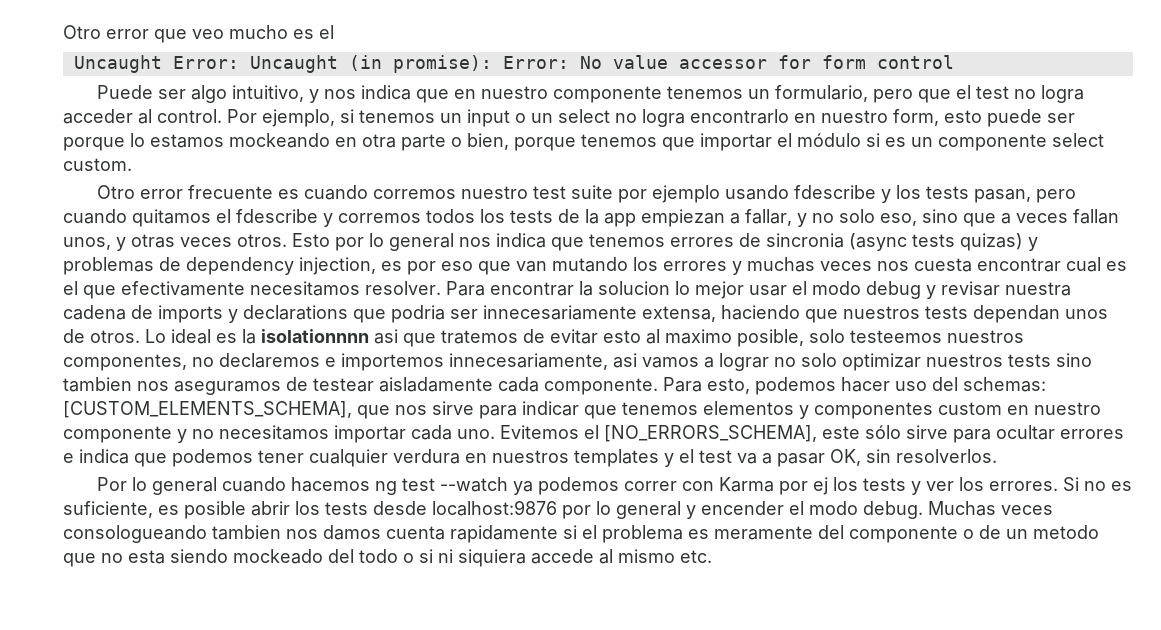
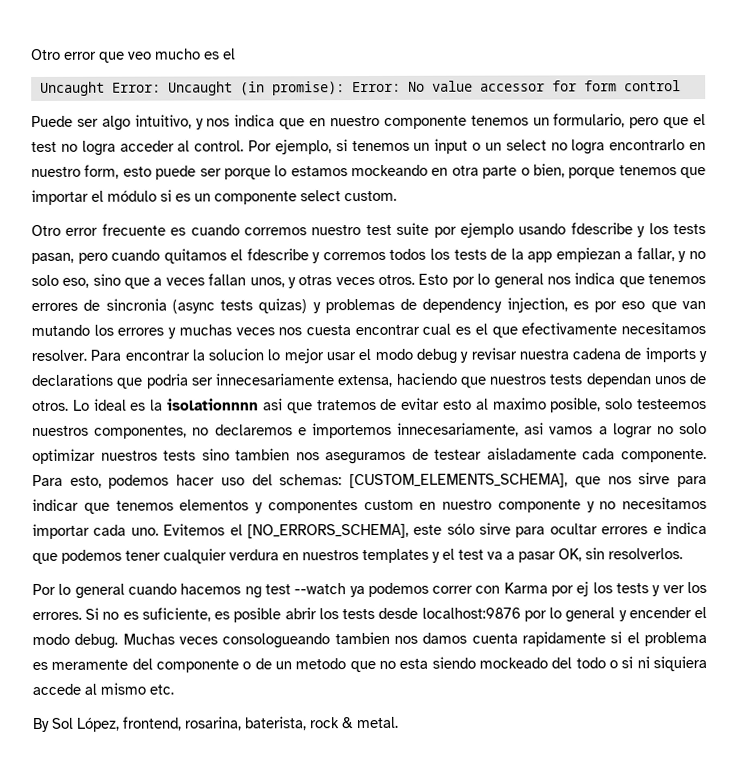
(712, 556) none -> [32,716,399,732] // By Sol López, frontend, rosarina, baterista, rock & metal.

